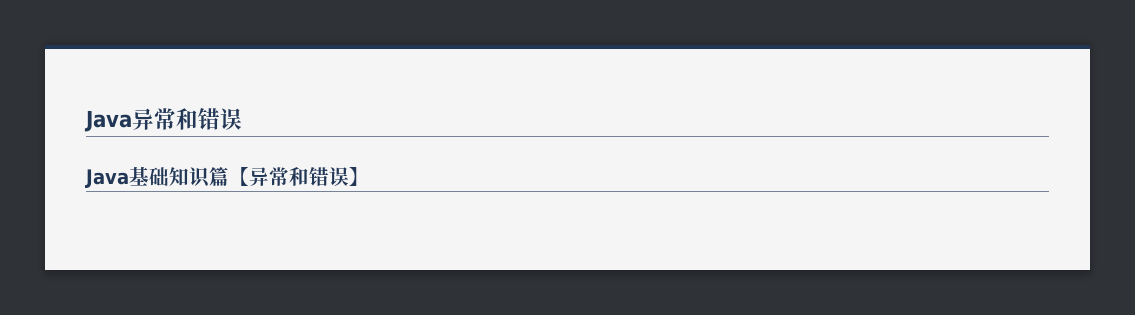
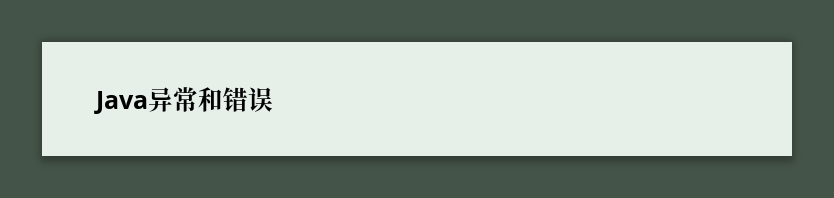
[85,166,369,188] // Java基础知识篇【异常和错误】 -> (273, 99) none

